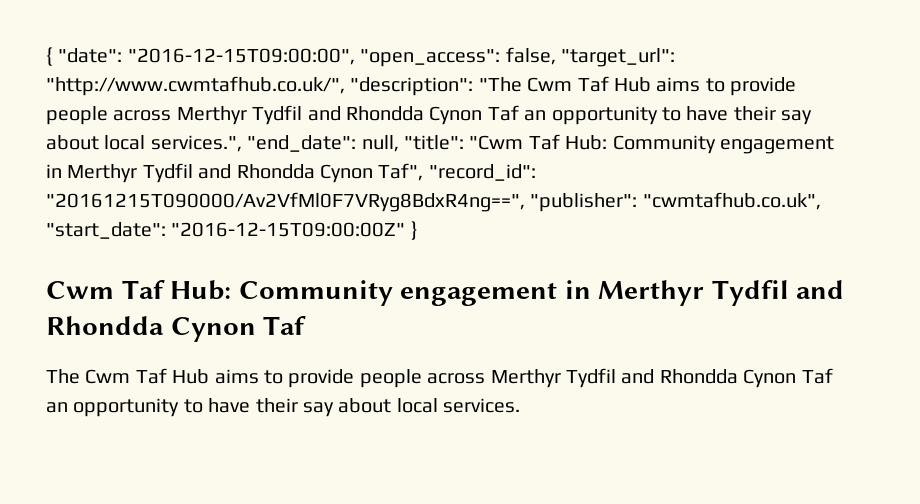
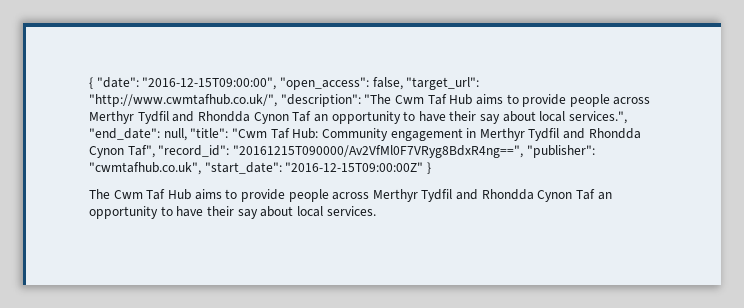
[46,280,845,306] [46,316,307,342] // Cwm Taf Hub: Community engagement in Merthyr Tydfil and Rhondda Cynon Taf -> (431, 168) none

